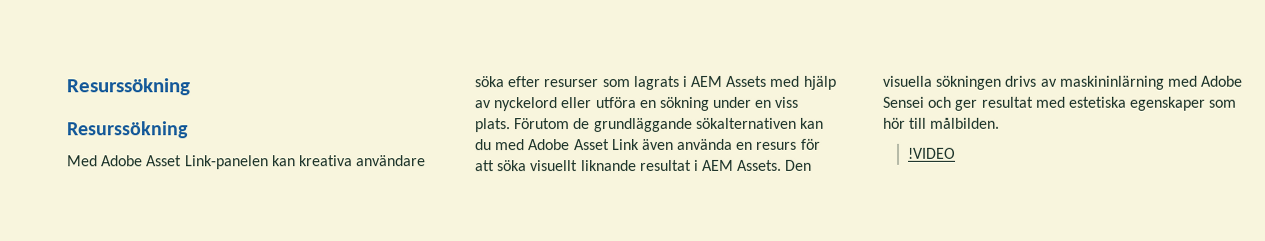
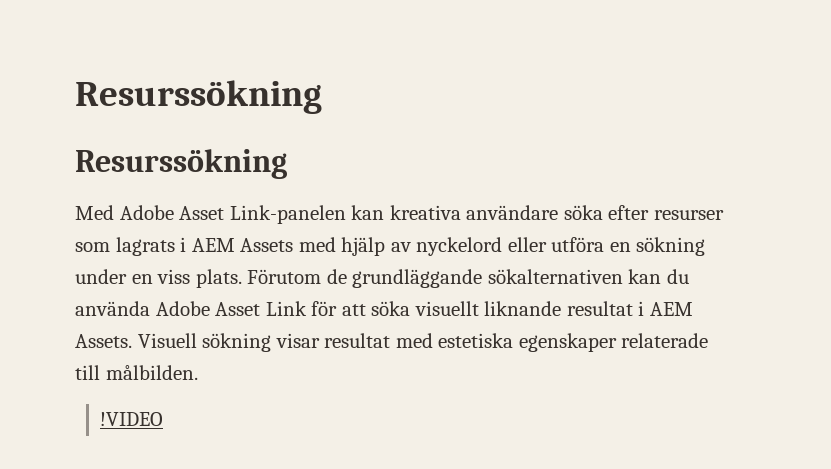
[495,139,526,151] med -> [75,301,150,316] använda
[641,138,798,150] även använda en resurs -> (307, 308) none
[785,159,813,171] [882,75,1243,90] [882,96,978,111] Den visuella sökningen drivs av maskininlärning med Adobe Sensei och ger -> [137,333,320,352] Visuell sökning visar
[1208,99,1237,108] [882,117,906,129] som hör -> [621,333,709,348] relaterade

